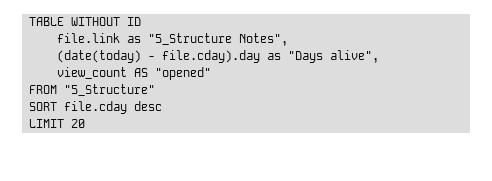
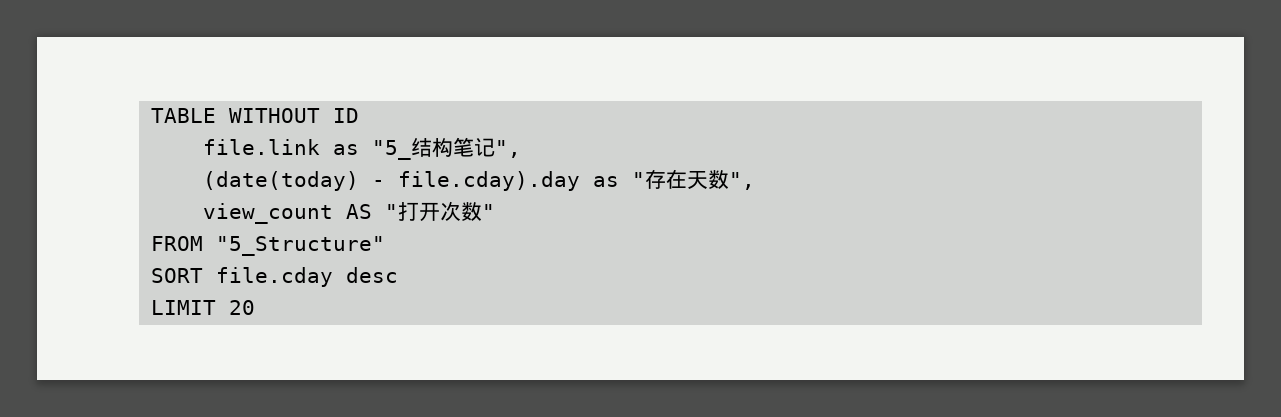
[147,33,288,46] "5_Structure Notes", -> [372,137,522,160] "5_结构笔记",
[287,50,379,63] [56,67,211,80] "Days alive", // view_count AS "opened" -> [632,169,756,190] [203,201,496,224] "存在天数", // view_count AS "打开次数"

